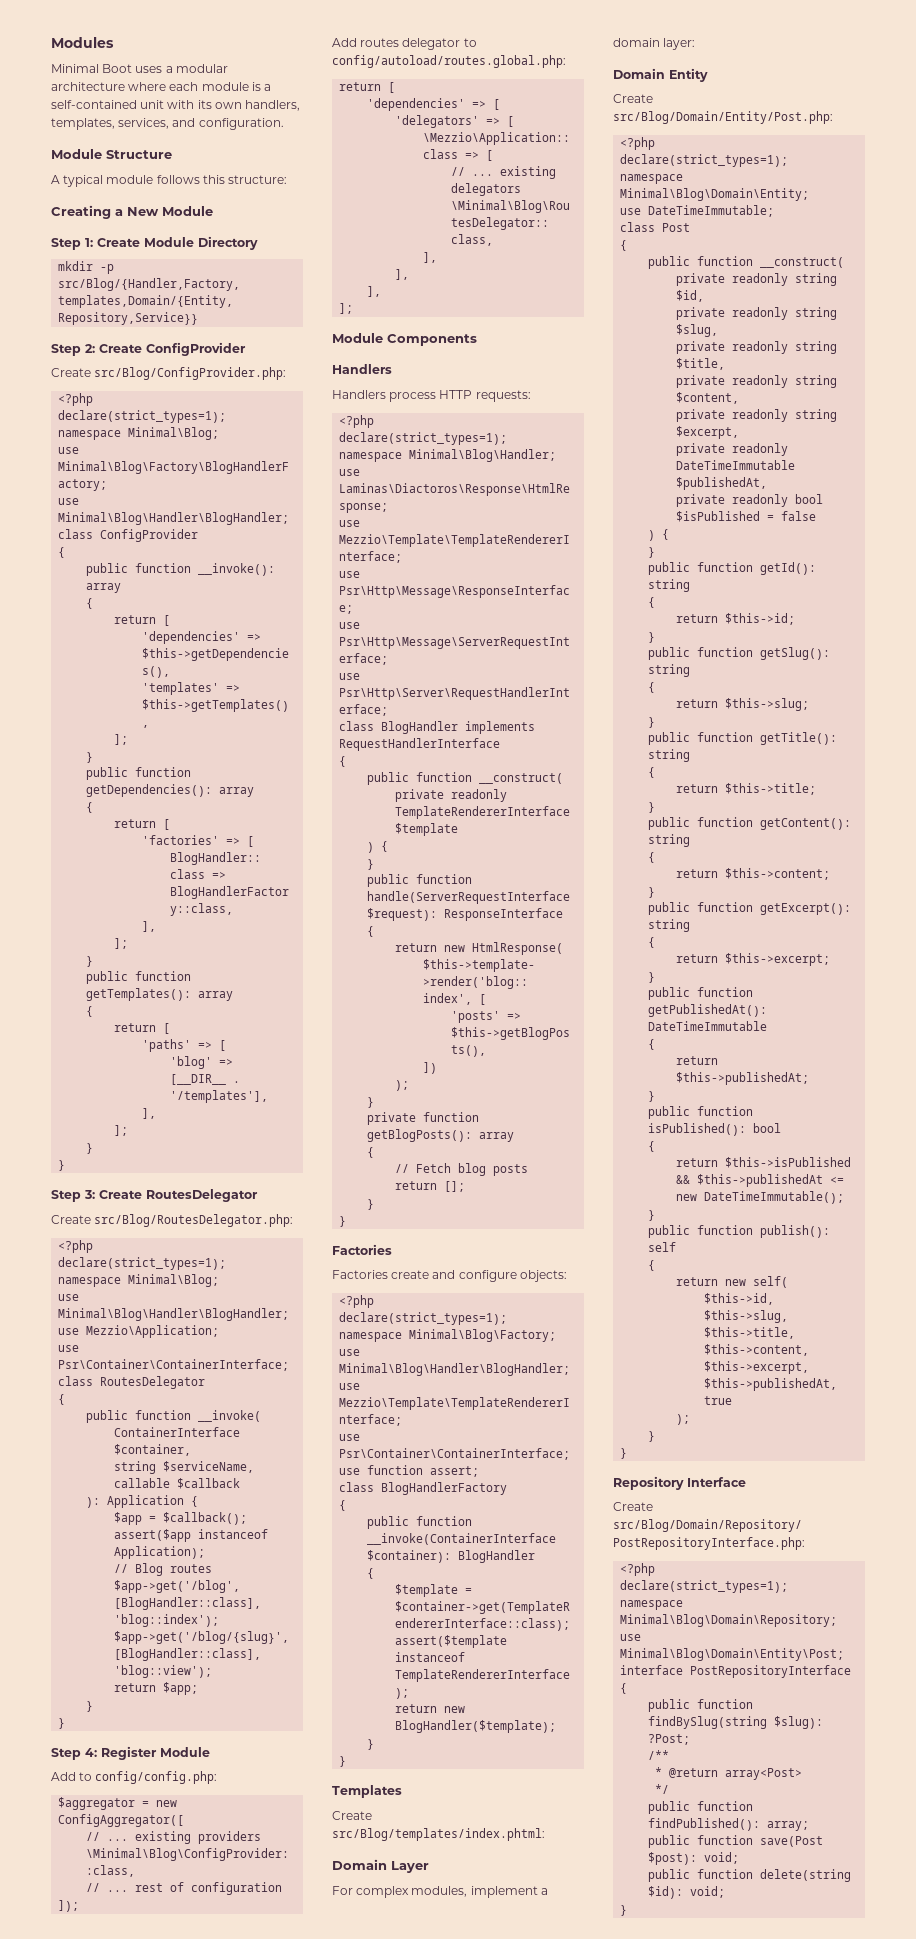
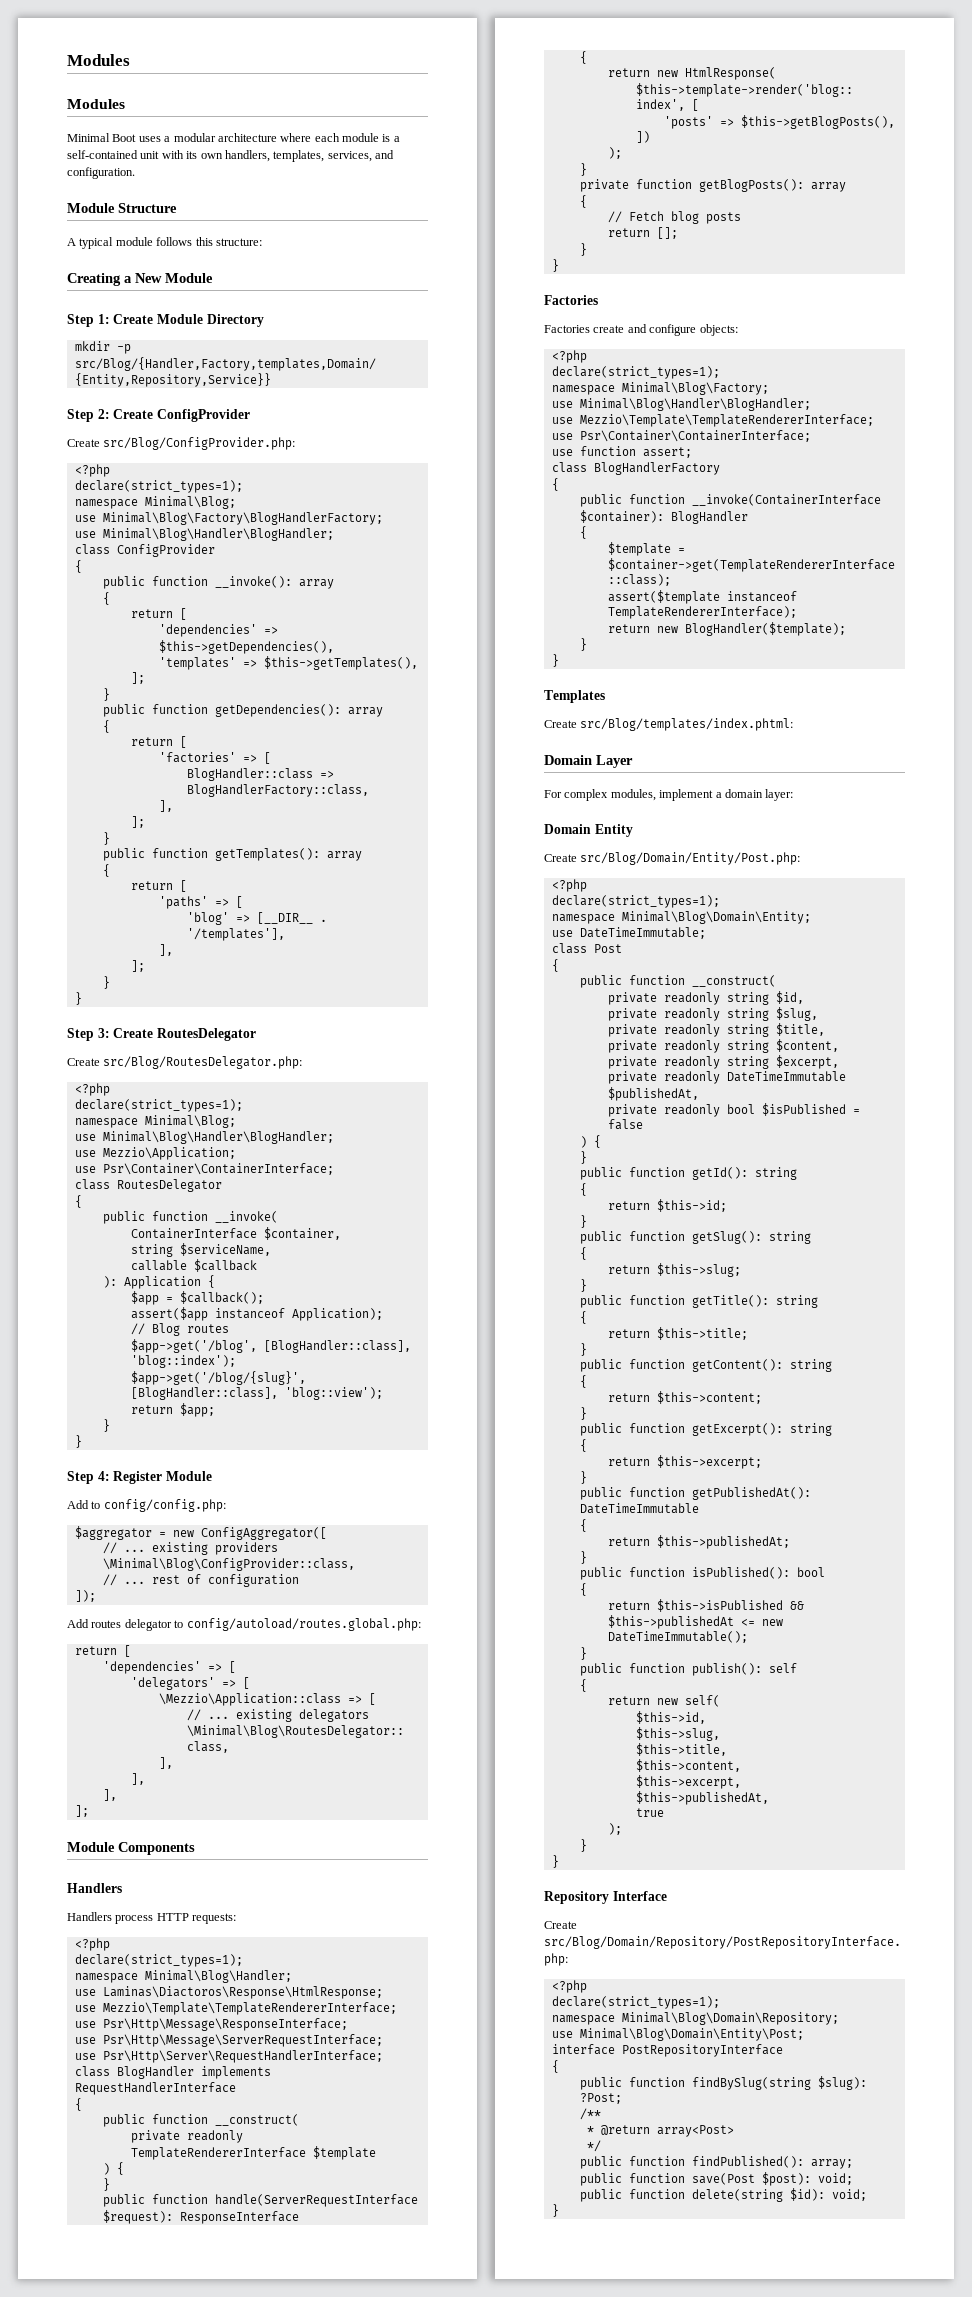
[51,37,114,48] Modules -> [67,54,130,66] [67,99,125,109] Modules // Modules

